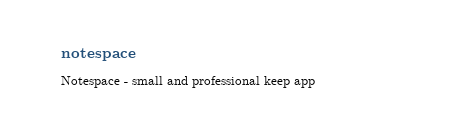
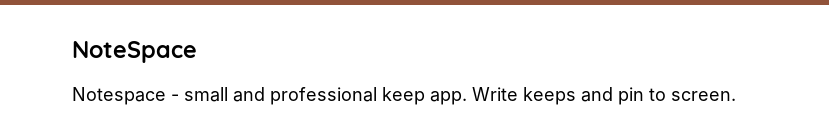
[61,48,136,61] notespace -> [72,41,197,63] NoteSpace
[294,79,315,88] app -> [430,87,736,105] app. Write keeps and pin to screen.

